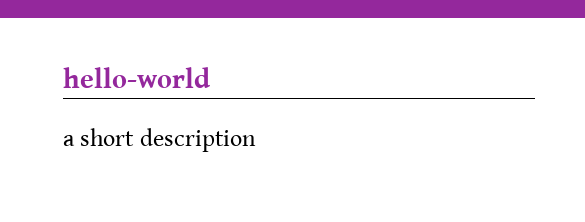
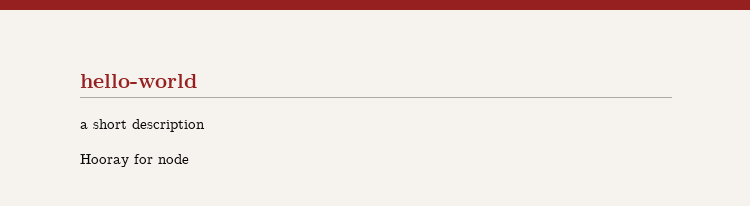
(256, 140) none -> [80,154,189,167] // Hooray for node

